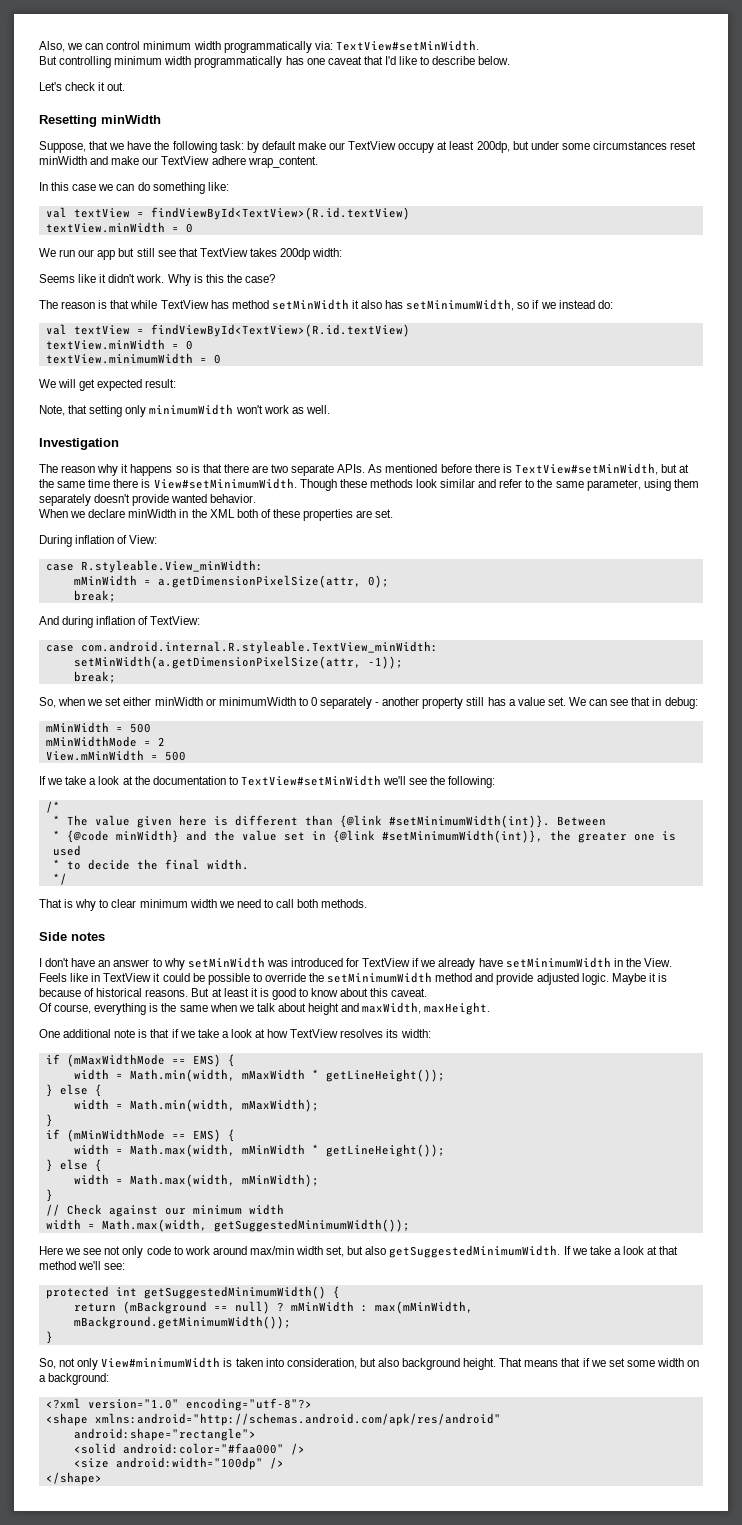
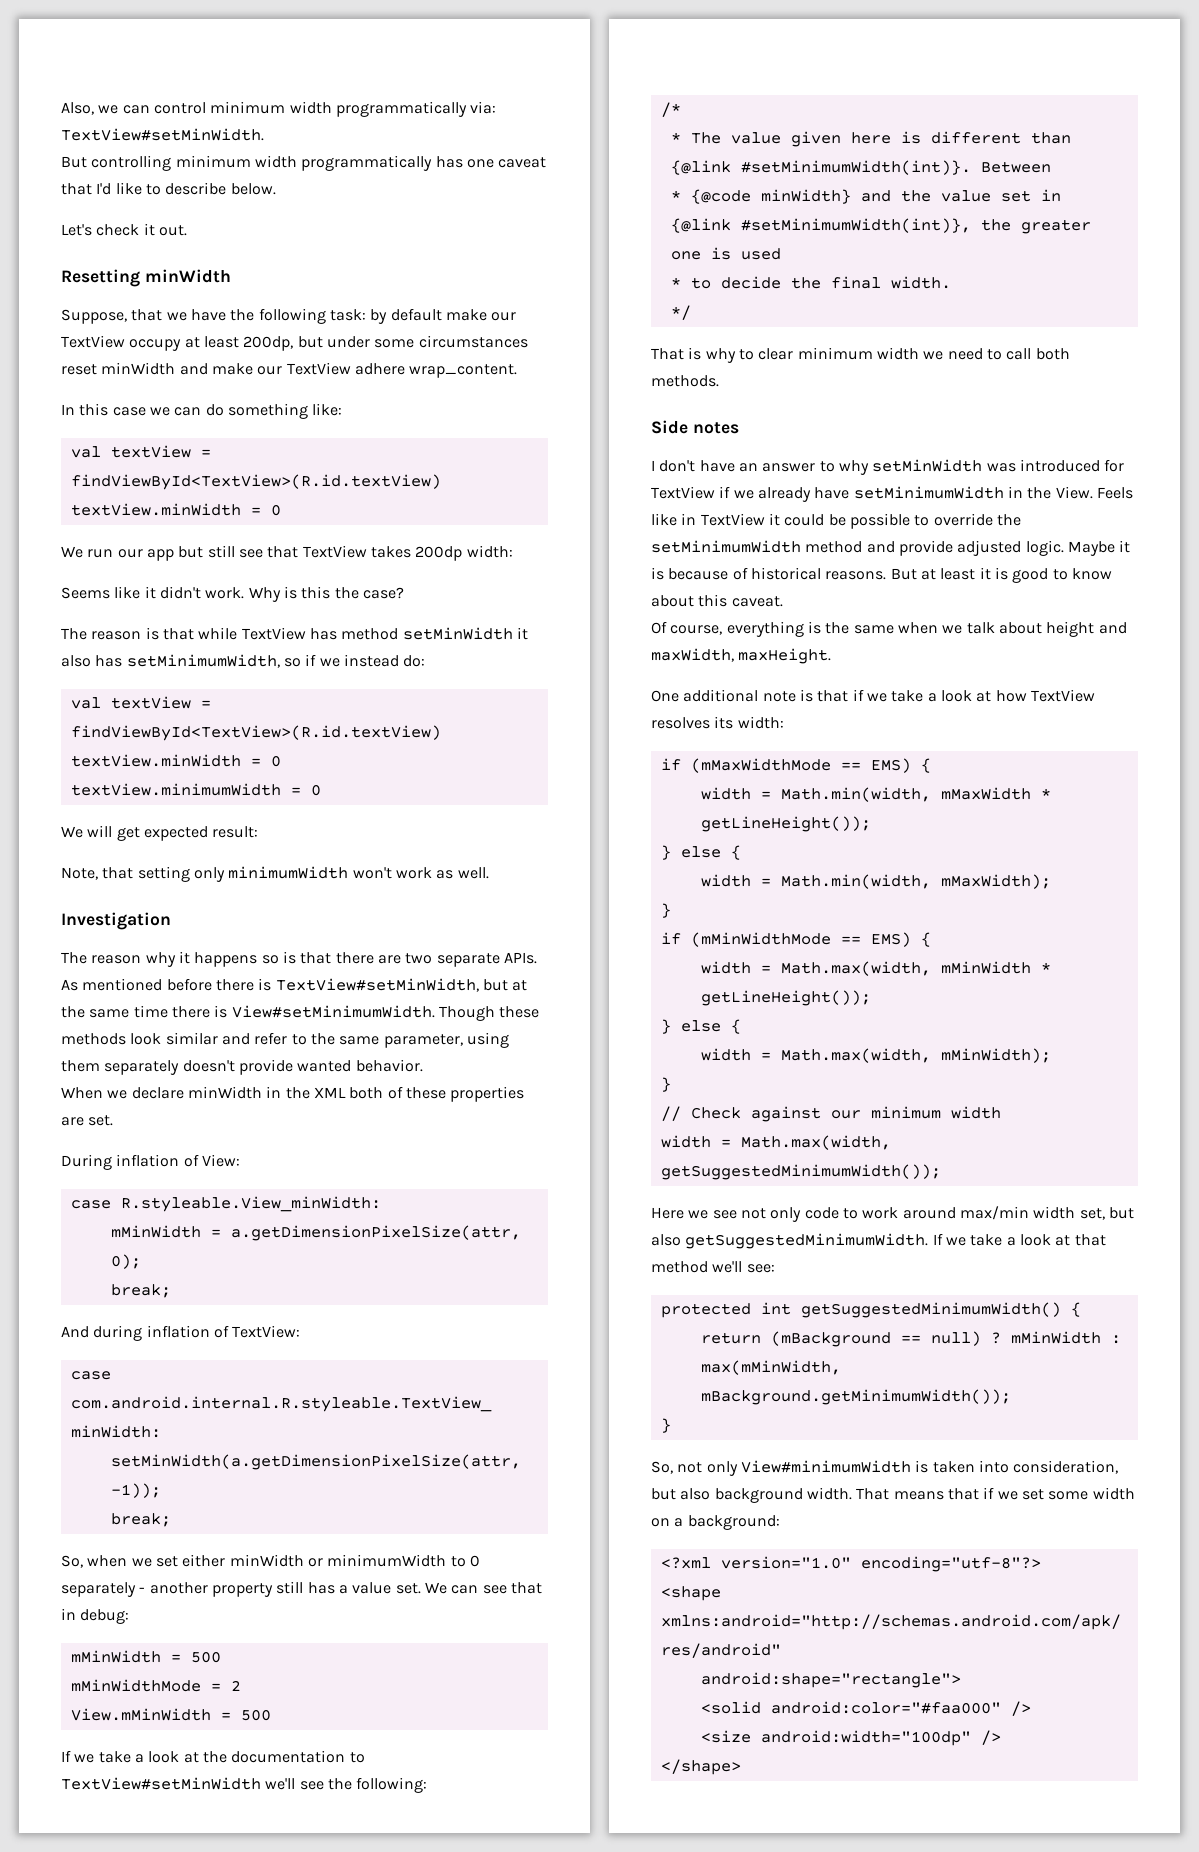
[463,1358,497,1370] height. -> [806,1487,852,1500] width.

